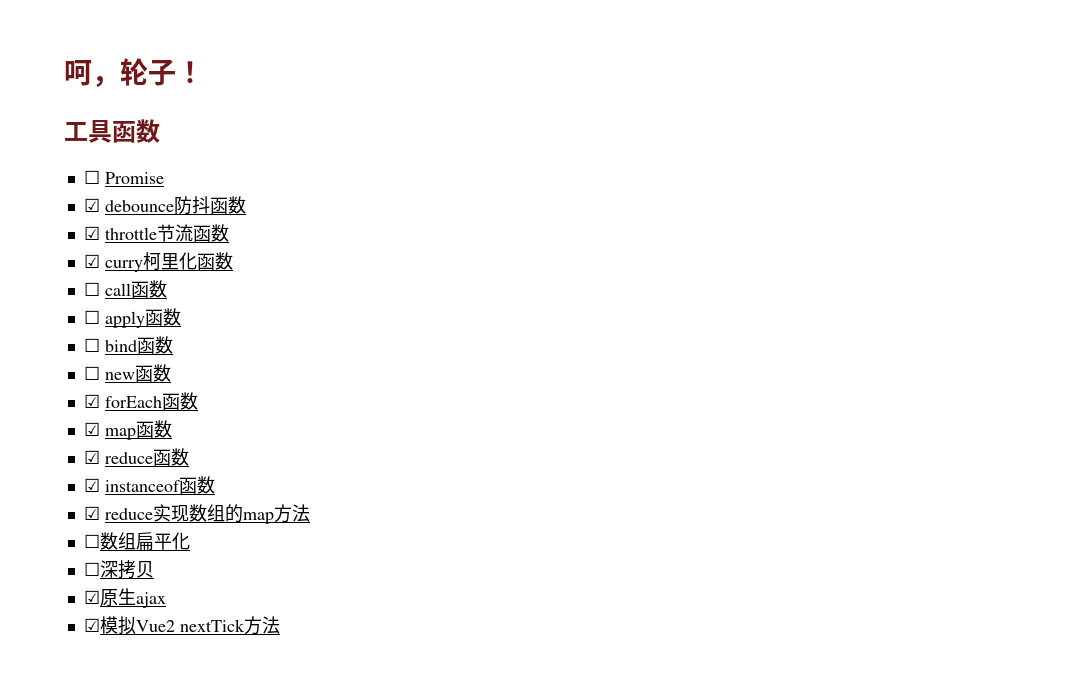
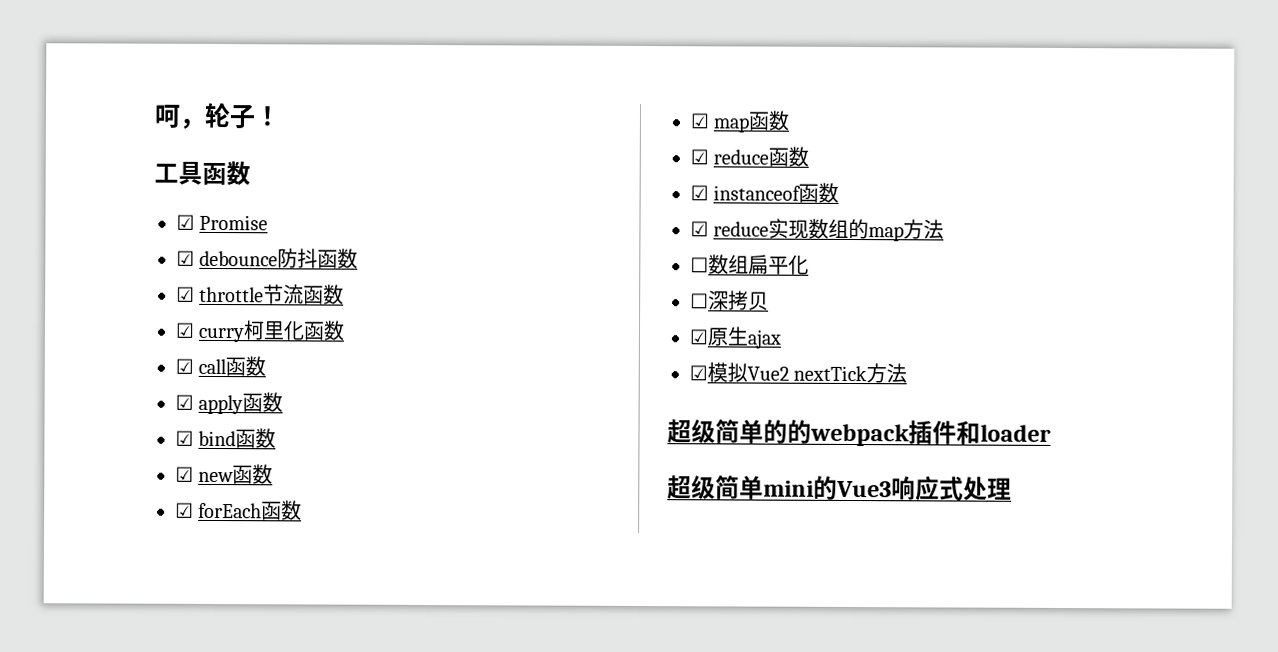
[83,170,100,184] ☐ -> [176,214,195,230] ☑
[83,282,100,296] ☐ -> [175,358,194,374] ☑
[83,310,100,324] ☐ -> [175,394,194,410] ☑
[83,338,100,352] ☐ -> [175,430,194,446] ☑
[83,366,100,380] ☐ -> [175,466,194,482] ☑
(280, 625) none -> [667,419,1051,447] [667,475,1012,501] // 超级简单的的webpack插件和loader // 超级简单mini的Vue3响应式处理

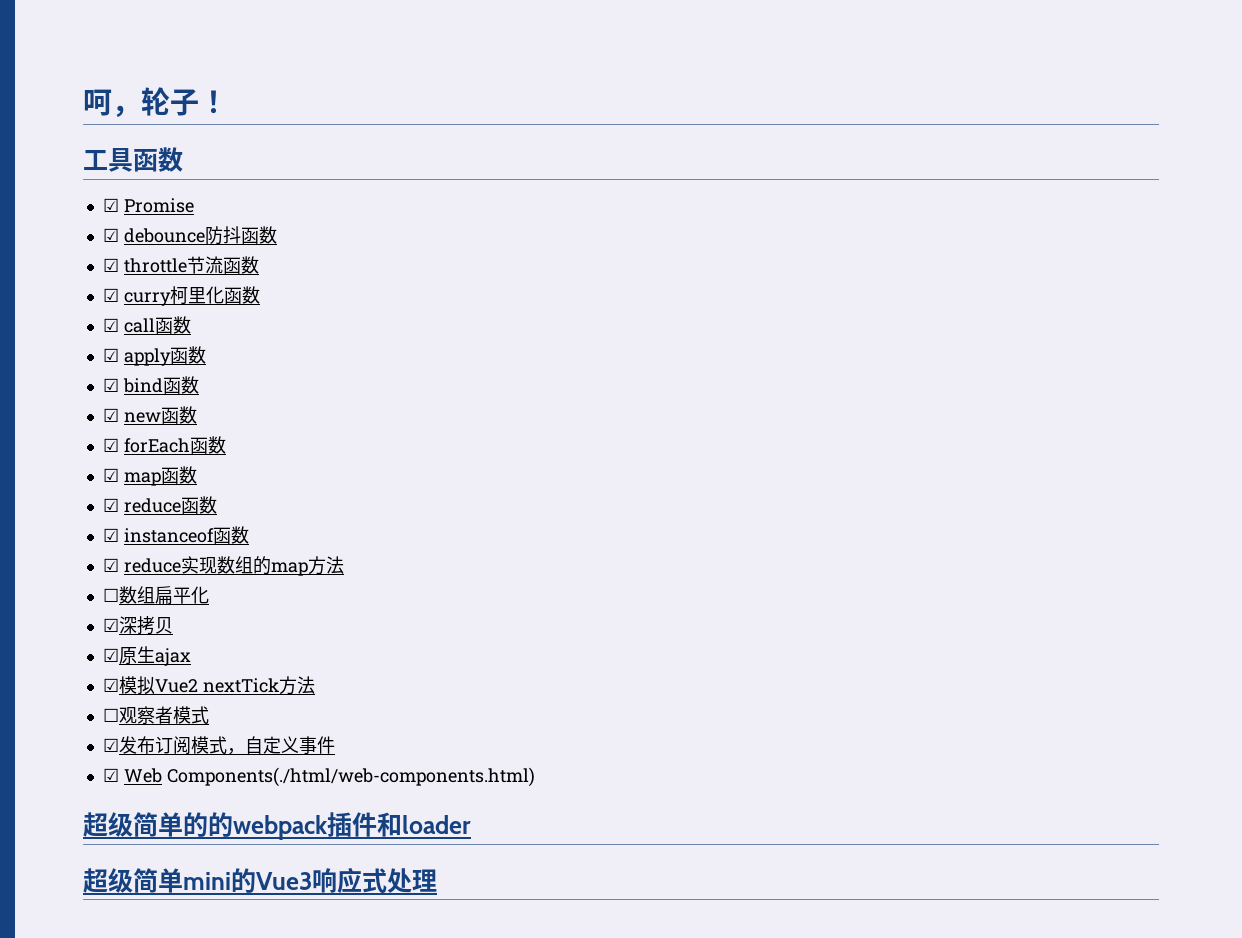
[690,293,709,309] ☐ -> [102,618,119,632] ☑
(908, 373) none -> [102,706,209,725] [102,736,335,755] [102,767,535,787] // ☐观察者模式 // ☑发布订阅模式，自定义事件 // ☑ Web Components(./html/web-components.html)

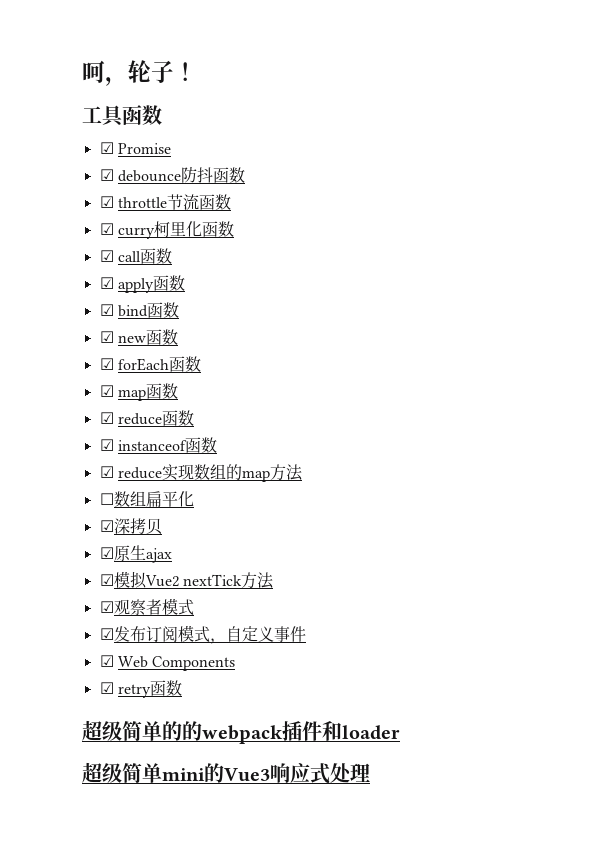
[102,708,119,722] ☐ -> [99,601,114,613] ☑
[166,767,535,787] Components(./html/web-components.html) -> [152,656,236,671] [99,680,182,698] Components // ☑ retry函数

